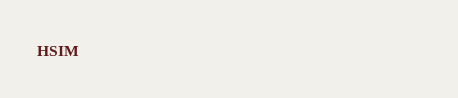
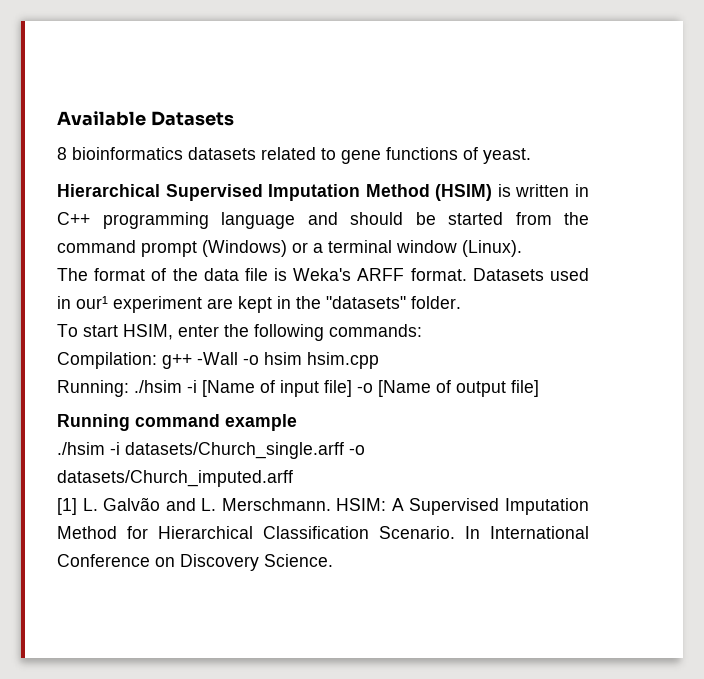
[37,46,79,56] HSIM -> [57,111,234,126] [57,147,531,164] [57,184,589,201] [57,212,589,229] [57,240,522,257] [57,268,589,281] [57,296,461,313] [57,324,422,341] [57,352,379,369] [57,380,539,397] [57,414,297,431] [57,442,365,459] [57,470,293,487] [57,497,589,515] [57,526,589,539] [57,554,333,571] Available Datasets // 8 bioinformatics datasets related to gene functions of yeast. // Hierarchical Supervised Imputation Method (HSIM) is written in C++ programming language and should be started from the command prompt (Windows) or a terminal window (Linux). // The format of the data file is Weka's ARFF format. Datasets used in our¹ experiment are kept in the "datasets" folder. // To start HSIM, enter the following commands: // Compilation: g++ -Wall -o hsim hsim.cpp // Running: ./hsim -i [Name of input file] -o [Name of output file] // Running command example // ./hsim -i datasets/Church_single.arff -o datasets/Church_imputed.arff // [1] L. Galvão and L. Merschmann. HSIM: A Supervised Imputation Method for Hierarchical Classification Scenario. In International Conference on Discovery Science.

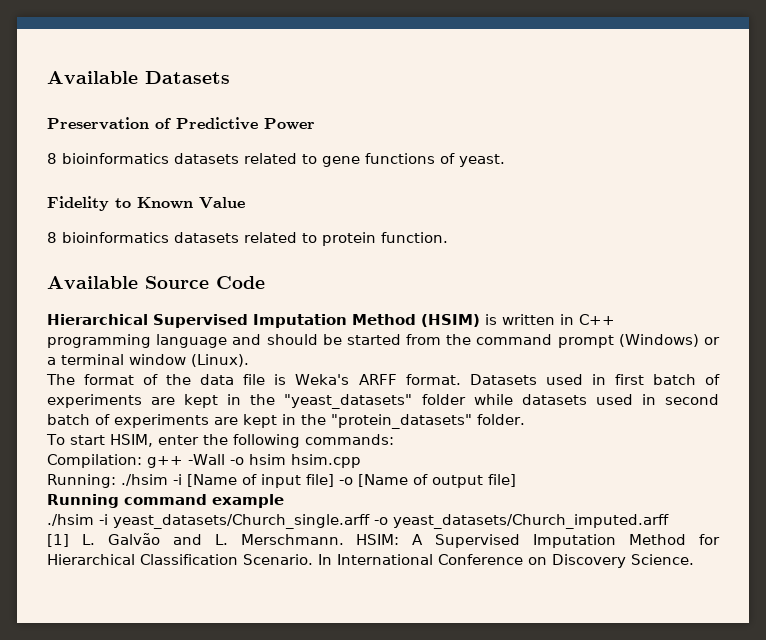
(234, 118) none -> [47,117,315,130] // Preservation of Predictive Power
(531, 156) none -> [47,196,245,211] [47,232,448,246] [47,276,265,289] // Fidelity to Known Value // 8 bioinformatics datasets related to protein function. // Available Source Code
[76,296,406,313] our¹ experiment are kept in the "datasets" -> [614,374,721,385] [47,394,720,409] [47,414,472,429] first batch of experiments are kept in the "yeast_datasets" folder while datasets used in second batch of experiments are kept in the "protein_datasets"
[125,442,365,459] [57,470,293,487] datasets/Church_single.arff -o datasets/Church_imputed.arff -> [113,514,669,529] yeast_datasets/Church_single.arff -o yeast_datasets/Church_imputed.arff

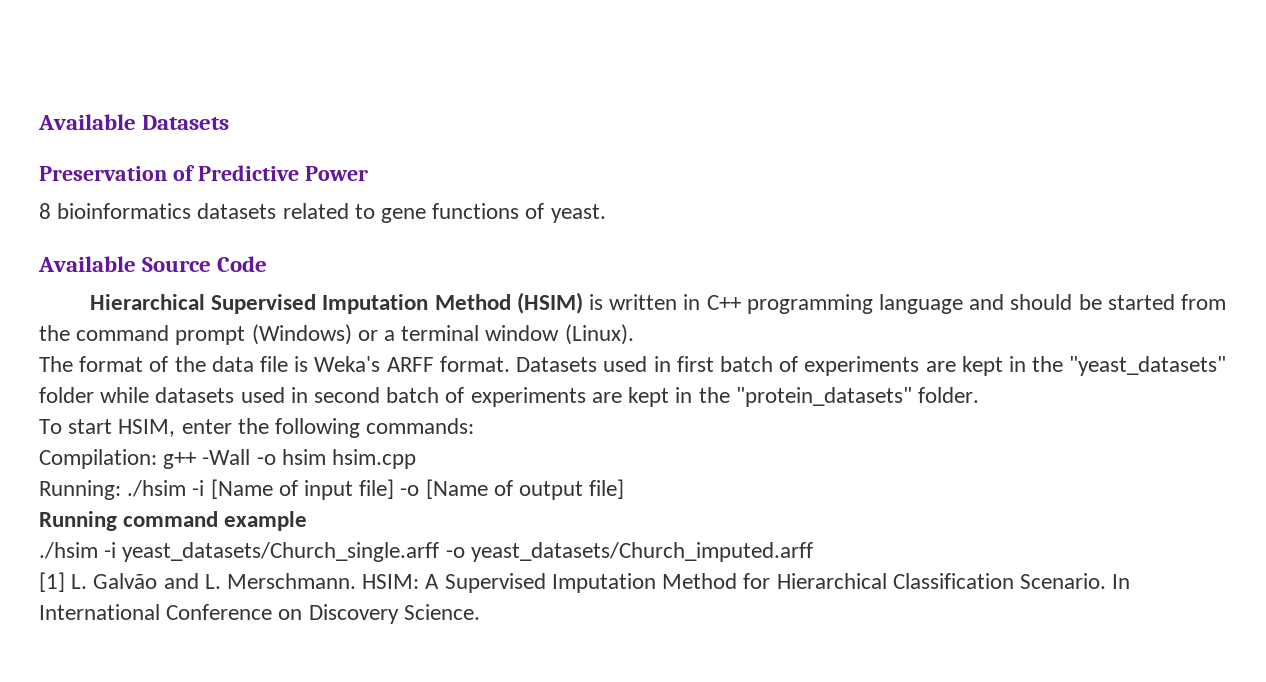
[47,196,245,211] [47,232,448,246] // Fidelity to Known Value // 8 bioinformatics datasets related to protein function. -> (606, 213) none

